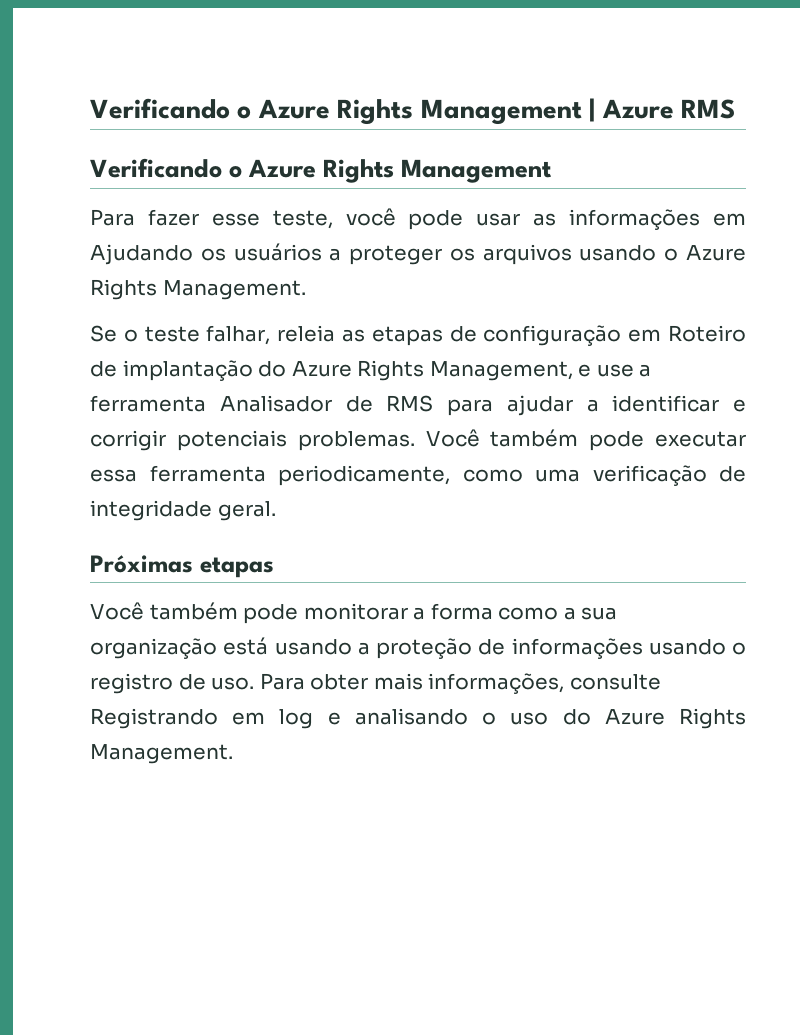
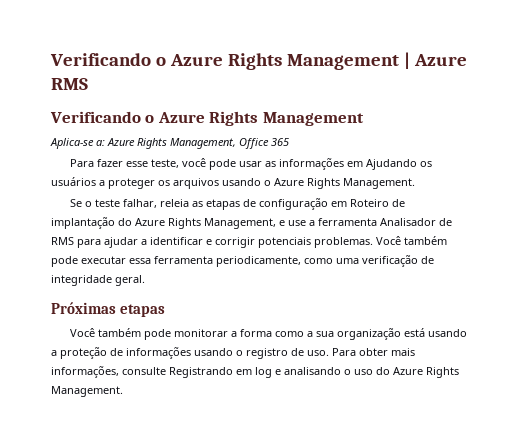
(553, 171) none -> [50,138,289,149] // Aplica-se a: Azure Rights Management, Office 365

